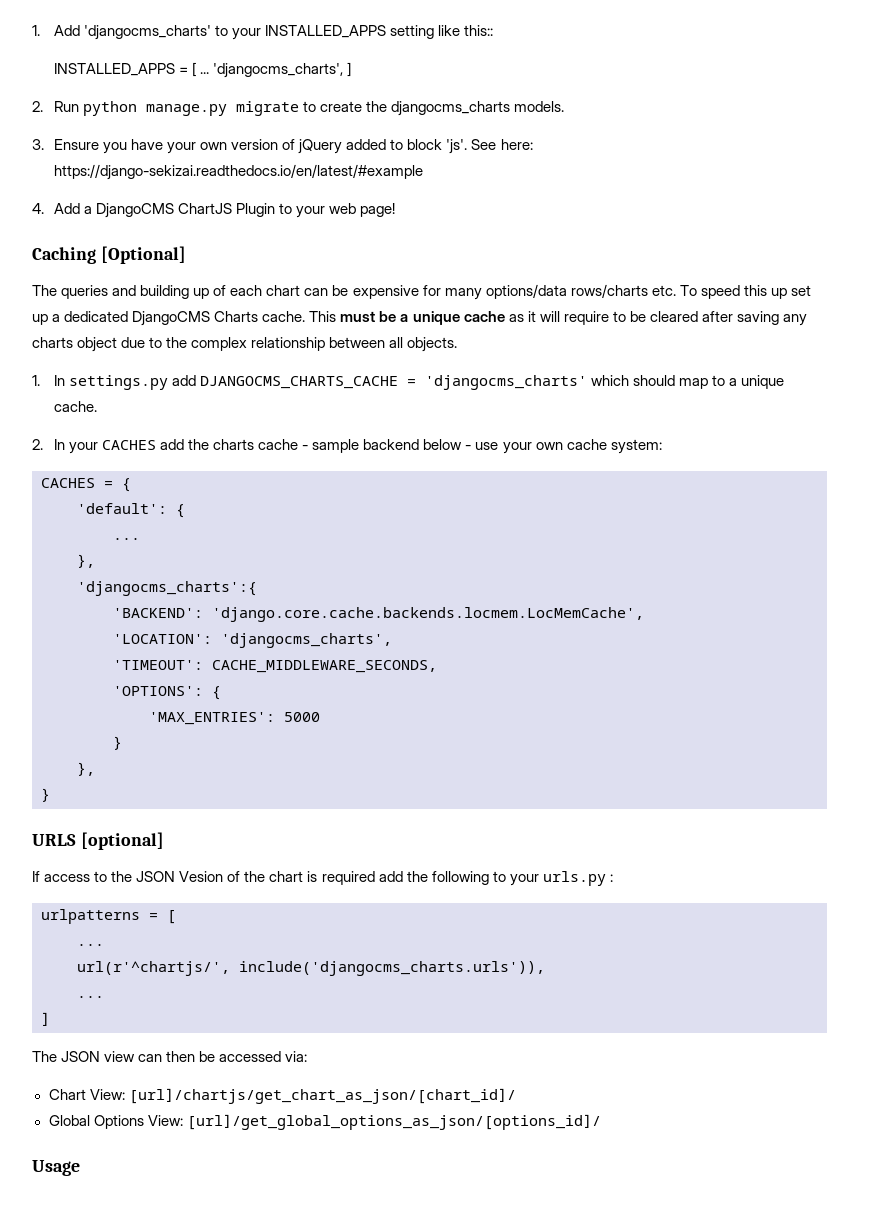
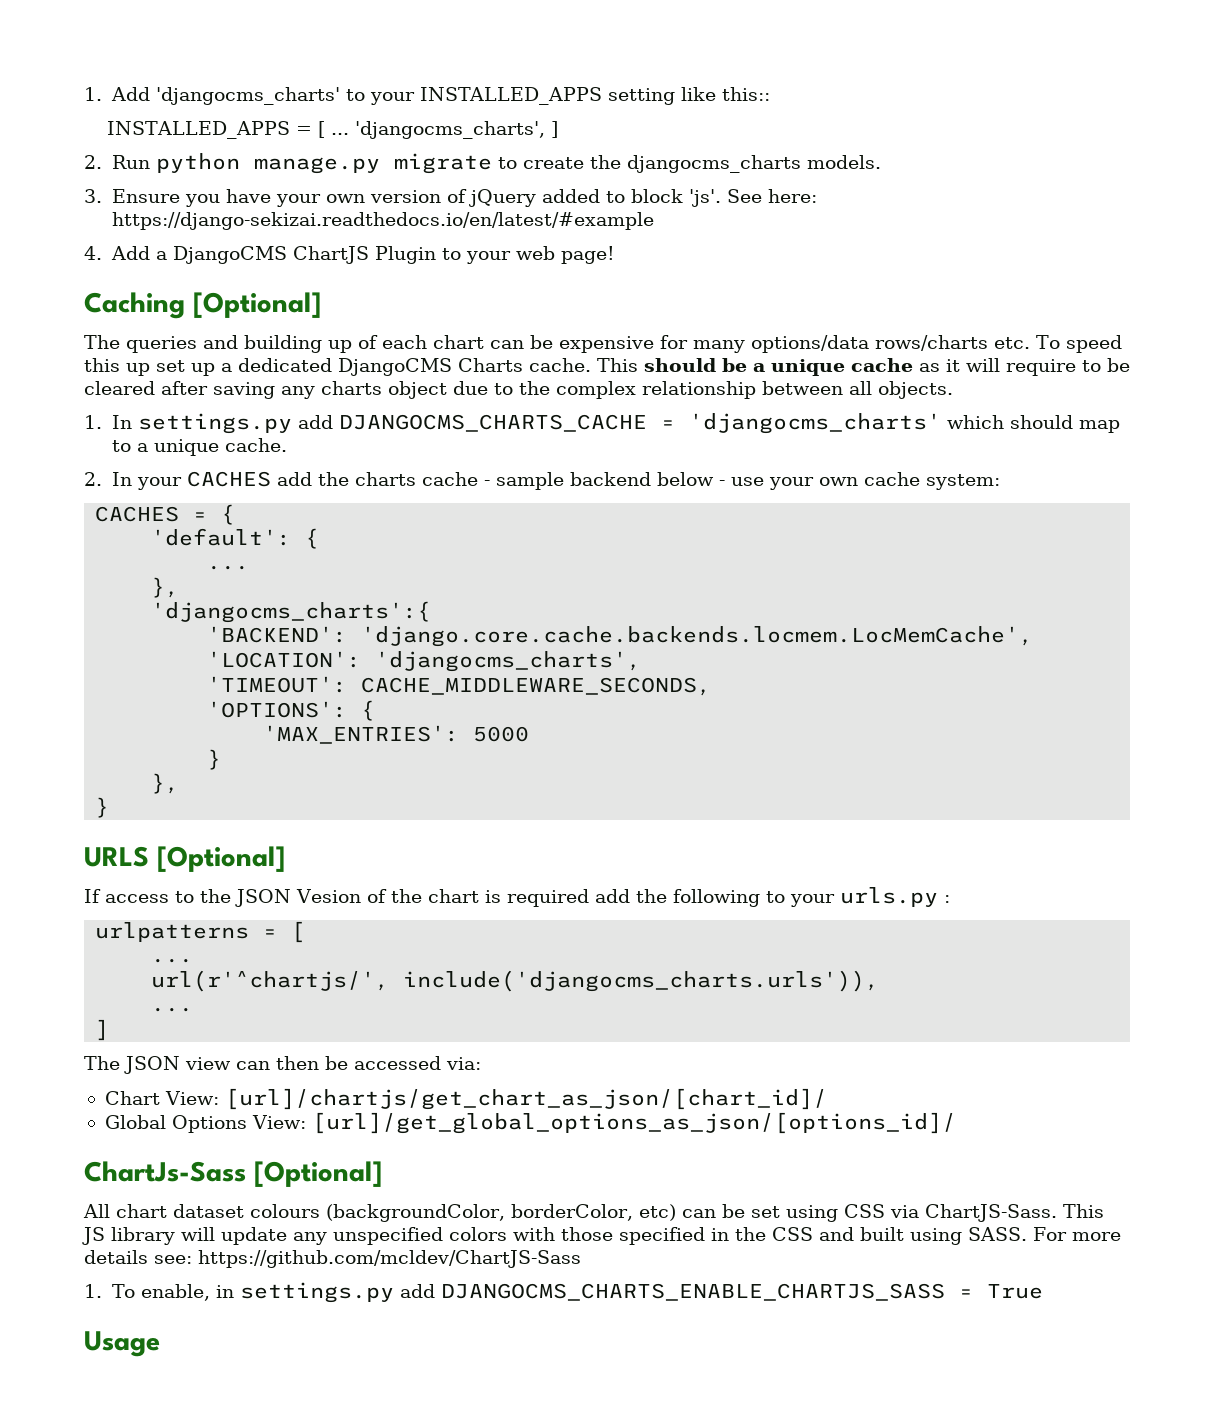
[340,311,376,322] must -> [644,358,716,372] should
[80,832,164,850] [optional] -> [157,846,285,872] [Optional]
(601, 1122) none -> [84,1161,382,1187] [83,1204,1104,1222] [82,1227,1121,1245] [84,1250,581,1268] [84,1282,1044,1303] // ChartJs-Sass [Optional] // All chart dataset colours (backgroundColor, borderColor, etc) can be set using CSS via ChartJS-Sass. This JS library will update any unspecified colors with those specified in the CSS and built using SASS. For more details see: https://github.com/mcldev/ChartJS-Sass // 1. To enable, in settings.py add DJANGOCMS_CHARTS_ENABLE_CHARTJS_SASS = True

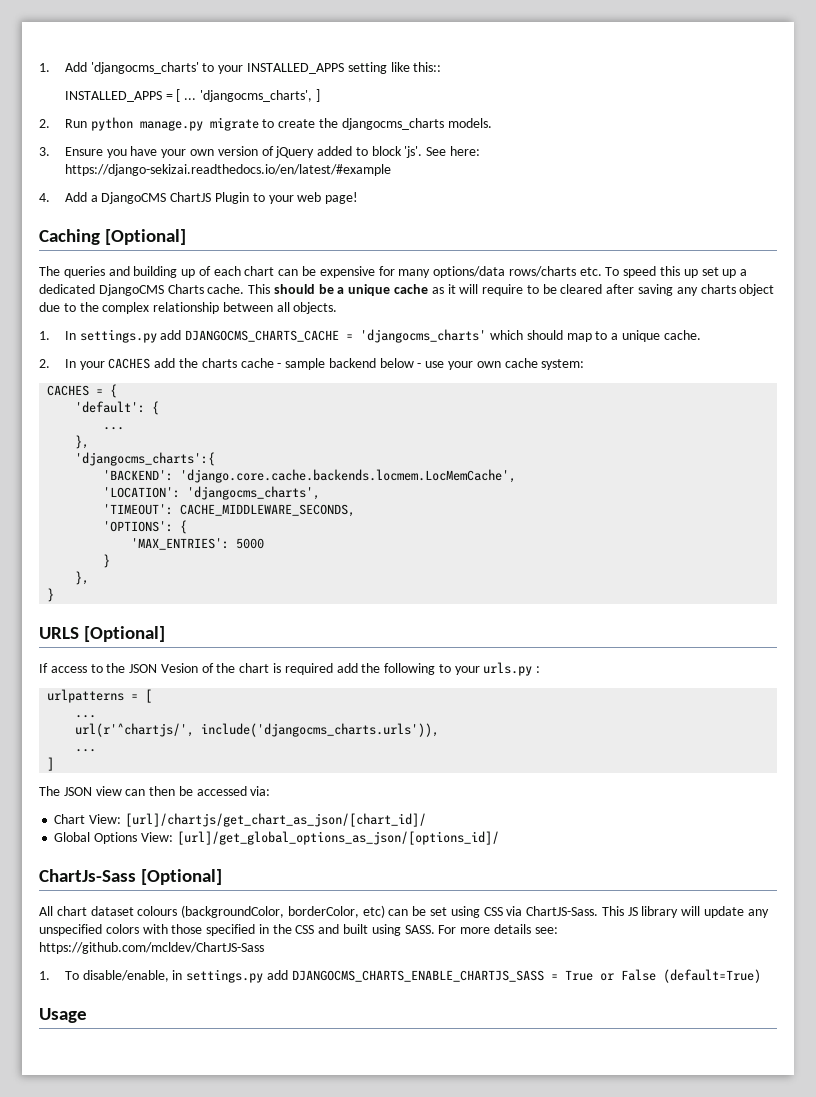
[141,1284,211,1301] enable, -> [82,970,169,982] disable/enable,
(1044, 1291) none -> [599,969,761,983] or False (default=True)

